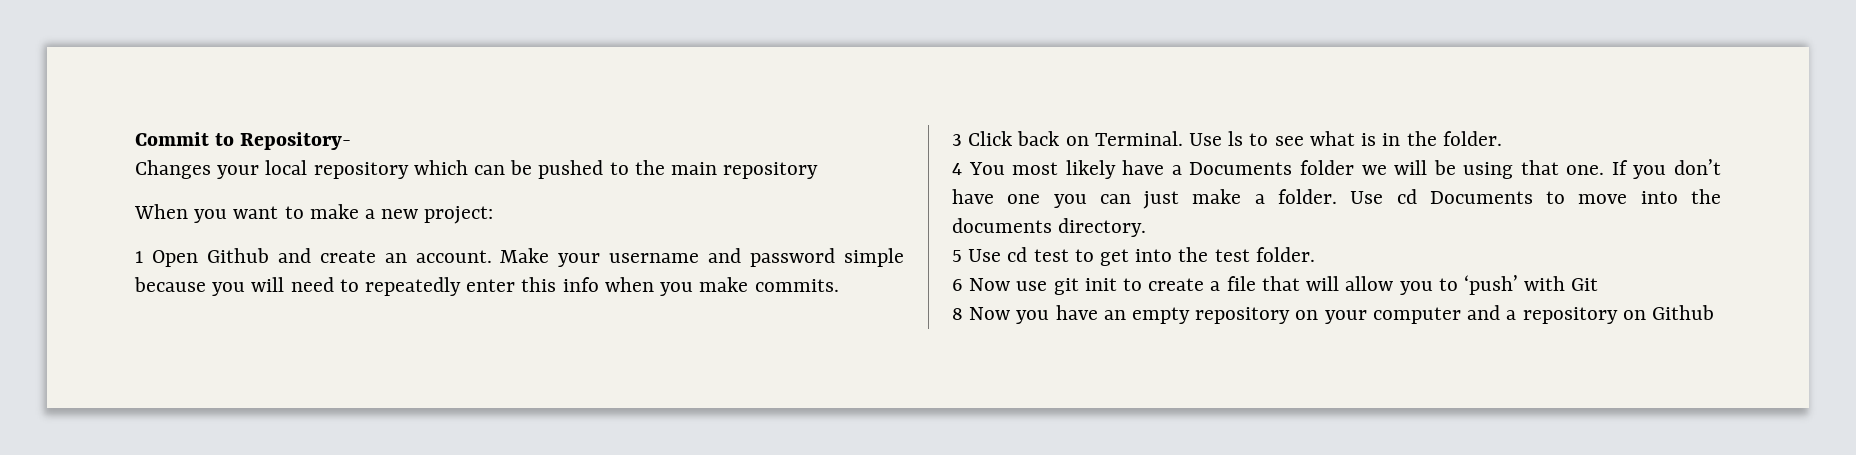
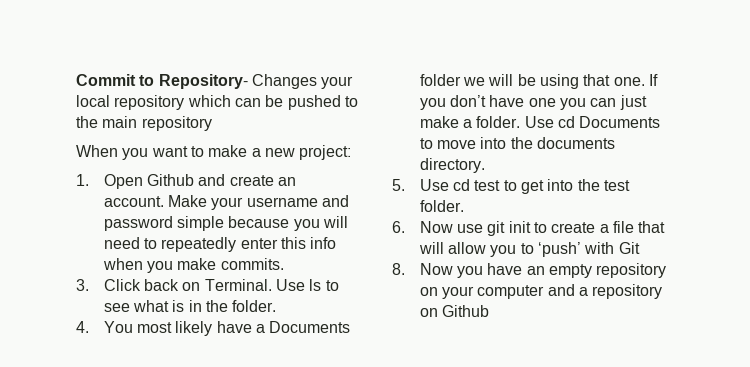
(352, 141) // -> (248, 81) none
[135,251,143,263] 1 -> [76,174,89,186] 1.
[952,134,962,146] 3 -> [76,279,89,291] 3.
[952,163,962,175] 4 -> [76,321,89,333] 4.
[952,250,962,262] 5 -> [392,179,405,191] 5.
[952,279,963,291] 6 -> [392,221,405,233] 6.
[952,308,963,320] 8 -> [392,263,405,275] 8.

